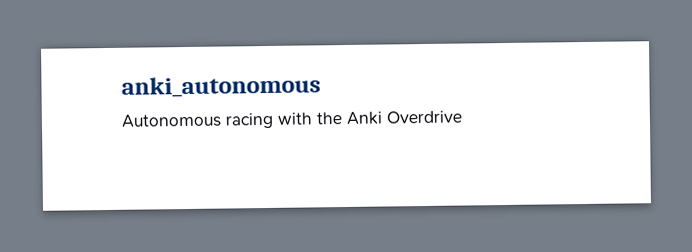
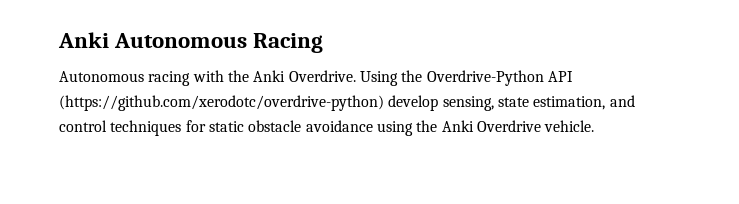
[121,75,321,98] anki_autonomous -> [58,32,324,53] Anki Autonomous Racing
[386,110,462,124] Overdrive -> [288,70,573,86] [59,95,635,111] [59,120,595,136] Overdrive. Using the Overdrive-Python API (https://github.com/xerodotc/overdrive-python) develop sensing, state estimation, and control techniques for static obstacle avoidance using the Anki Overdrive vehicle.

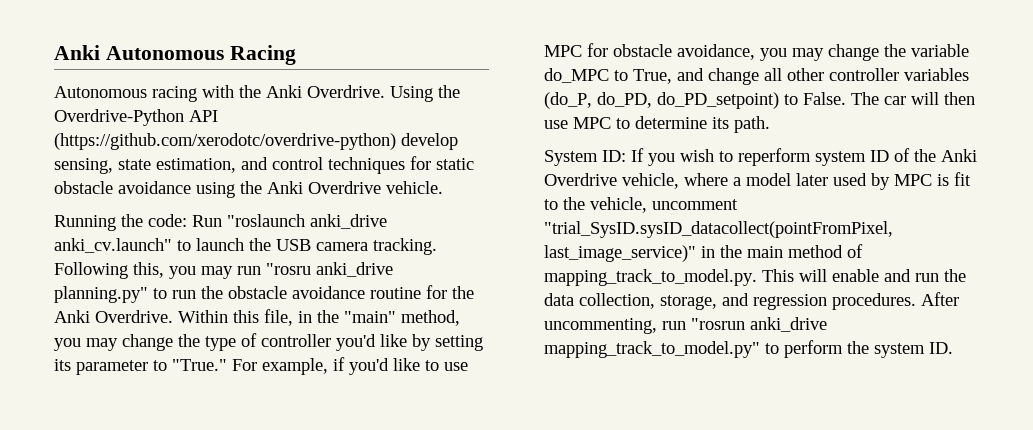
(595, 126) none -> [54,214,387,231] [54,238,437,255] [54,262,393,279] [54,285,474,303] [54,309,460,326] [54,333,483,351] [54,357,468,375] [544,43,969,61] [544,68,969,85] [544,92,975,109] [544,116,770,133] [544,148,977,166] [544,172,971,190] [544,197,738,213] [544,221,893,238] [544,244,863,262] [544,269,966,286] [544,292,959,310] [544,317,827,334] [544,340,953,358] // Running the code: Run "roslaunch anki_drive anki_cv.launch" to launch the USB camera tracking. Following this, you may run "rosru anki_drive planning.py" to run the obstacle avoidance routine for the Anki Overdrive. Within this file, in the "main" method, you may change the type of controller you'd like by setting its parameter to "True." For example, if you'd like to use MPC for obstacle avoidance, you may change the variable do_MPC to True, and change all other controller variables (do_P, do_PD, do_PD_setpoint) to False. The car will then use MPC to determine its path. // System ID: If you wish to reperform system ID of the Anki Overdrive vehicle, where a model later used by MPC is fit to the vehicle, uncomment "trial_SysID.sysID_datacollect(pointFromPixel, last_image_service)" in the main method of mapping_track_to_model.py. This will enable and run the data collection, storage, and regression procedures. After uncommenting, run "rosrun anki_drive mapping_track_to_model.py" to perform the system ID.

